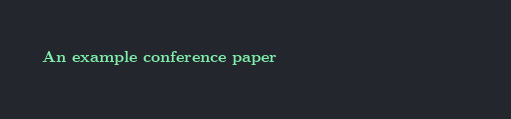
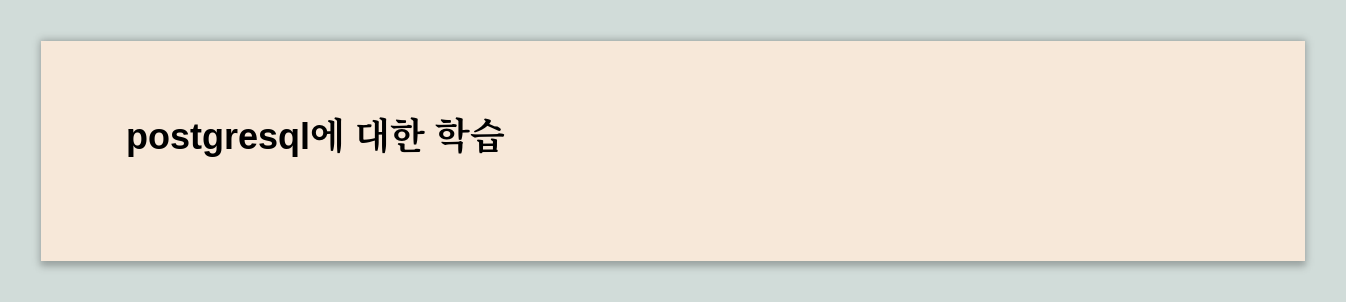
[42,51,277,65] An example conference paper -> [126,117,505,157] postgresql에 대한 학습

